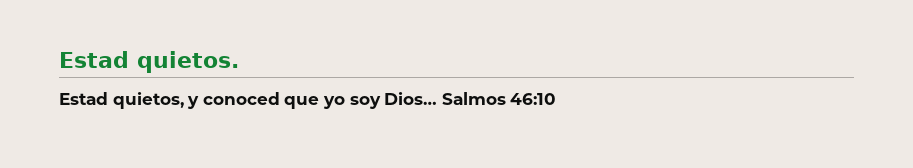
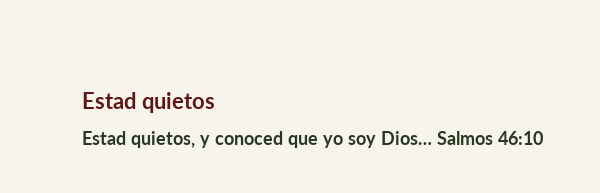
[59,51,239,73] Estad quietos. -> [82,92,215,113] Estad quietos

